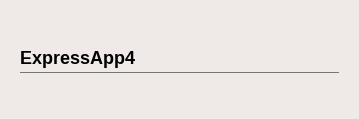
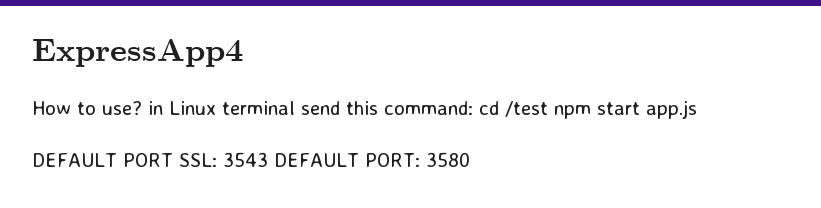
(135, 59) none -> [32,100,697,119] [32,152,470,167] // How to use? in Linux terminal send this command: cd /test npm start app.js // DEFAULT PORT SSL: 3543 DEFAULT PORT: 3580

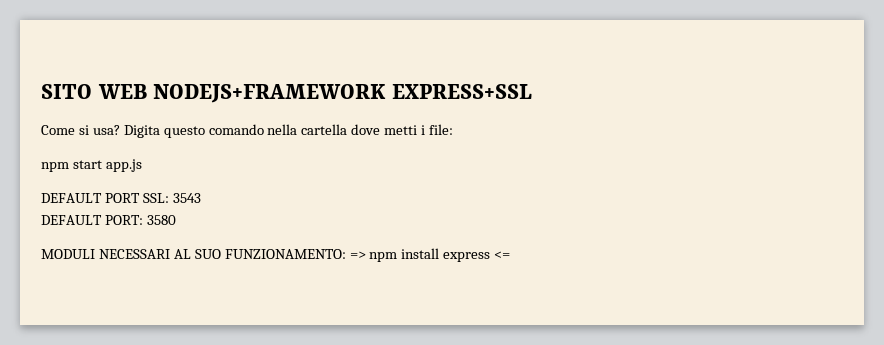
[32,39,243,67] [32,101,548,117] ExpressApp4 // How to use? in Linux terminal send this command: cd /test -> [41,84,532,103] [41,124,454,138] SITO WEB NODEJS+FRAMEWORK EXPRESS+SSL // Come si usa? Digita questo comando nella cartella dove metti i file: //
(268, 159) none -> (201, 198) //
(470, 159) none -> [41,248,511,262] // MODULI NECESSARI AL SUO FUNZIONAMENTO: => npm install express <=

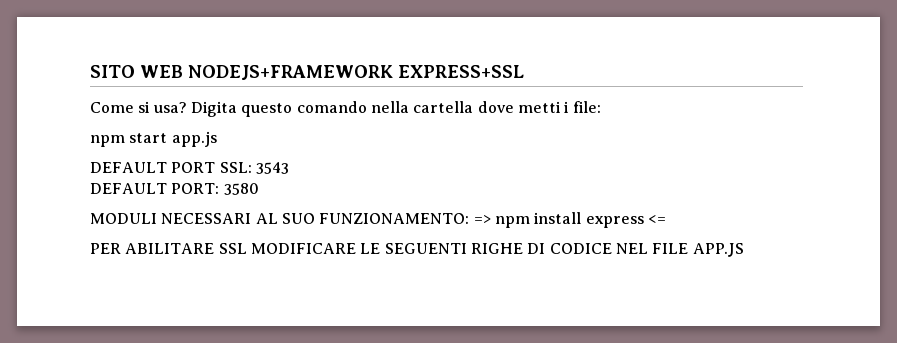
(511, 255) none -> [90,243,745,257] // PER ABILITARE SSL MODIFICARE LE SEGUENTI RIGHE DI CODICE NEL FILE APP.JS

